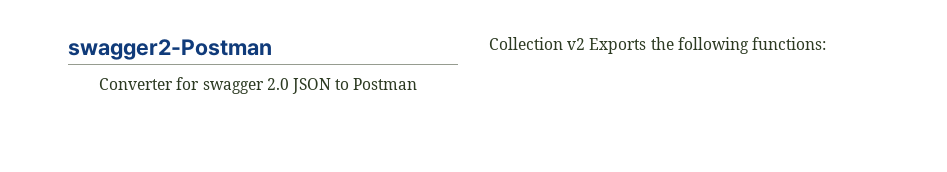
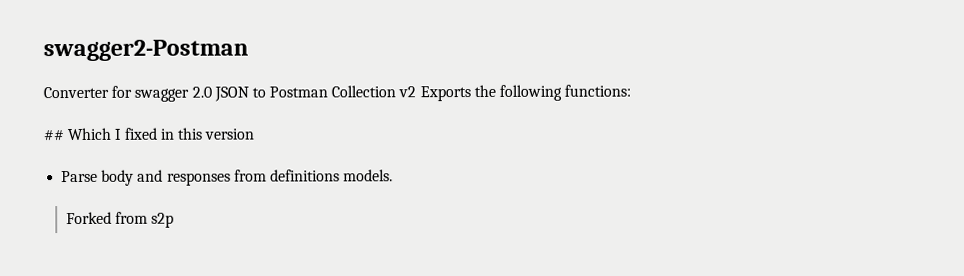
(826, 43) none -> [43,127,256,141] [61,169,394,186] [65,211,174,228] // ## Which I fixed in this version // Parse body and responses from definitions models. // Forked from s2p

